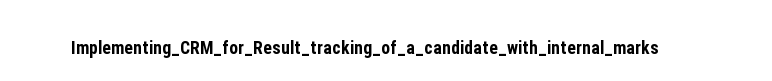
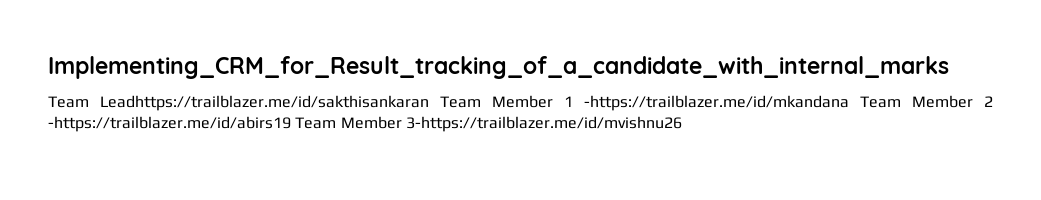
(659, 49) none -> [48,95,993,111] [48,116,682,132] // Team Leadhttps://trailblazer.me/id/sakthisankaran Team Member 1 -https://trailblazer.me/id/mkandana Team Member 2 -https://trailblazer.me/id/abirs19 Team Member 3-https://trailblazer.me/id/mvishnu26

